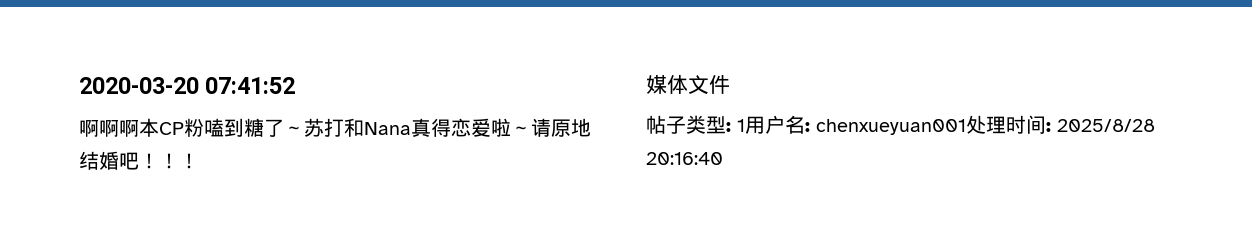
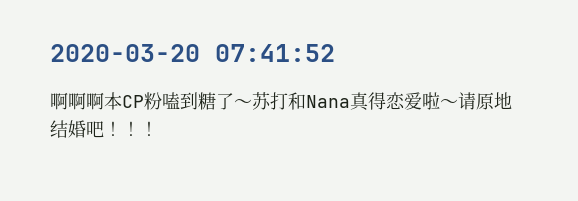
[646,75,730,95] [646,115,1155,135] [646,152,723,165] // 媒体文件 // 帖子类型: 1用户名: chenxueyuan001处理时间: 2025/8/28 20:16:40 -> (158, 128) none

